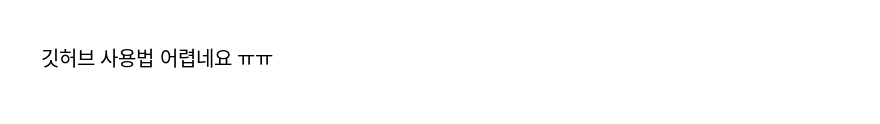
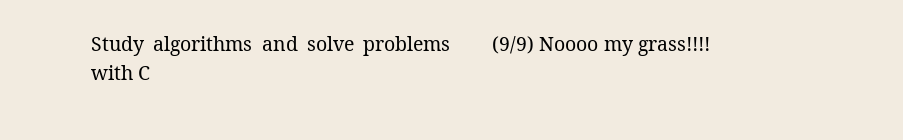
[41,48,274,68] 깃허브 사용법 어렵네요 ㅠㅠ -> [91,36,450,56] [91,65,151,80] [492,36,710,56] Study algorithms and solve problems with C // (9/9) Noooo my grass!!!!

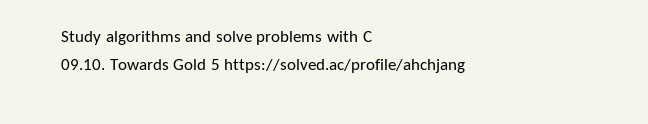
[492,36,710,56] (9/9) Noooo my grass!!!! -> [61,59,466,73] 09.10. Towards Gold 5 https://solved.ac/profile/ahchjang

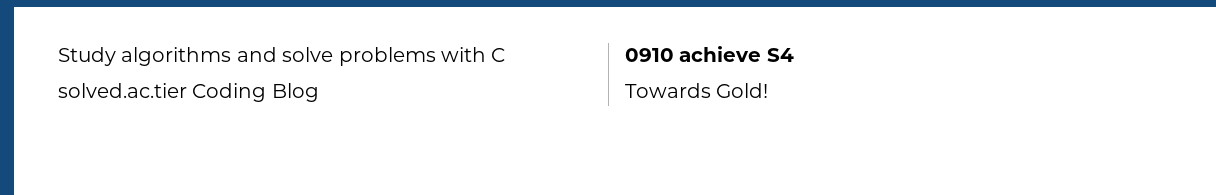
[61,59,466,73] 09.10. Towards Gold 5 https://solved.ac/profile/ahchjang -> [58,83,319,102] [625,46,794,62] [625,83,769,98] solved.ac.tier Coding Blog // 0910 achieve S4 // Towards Gold!

